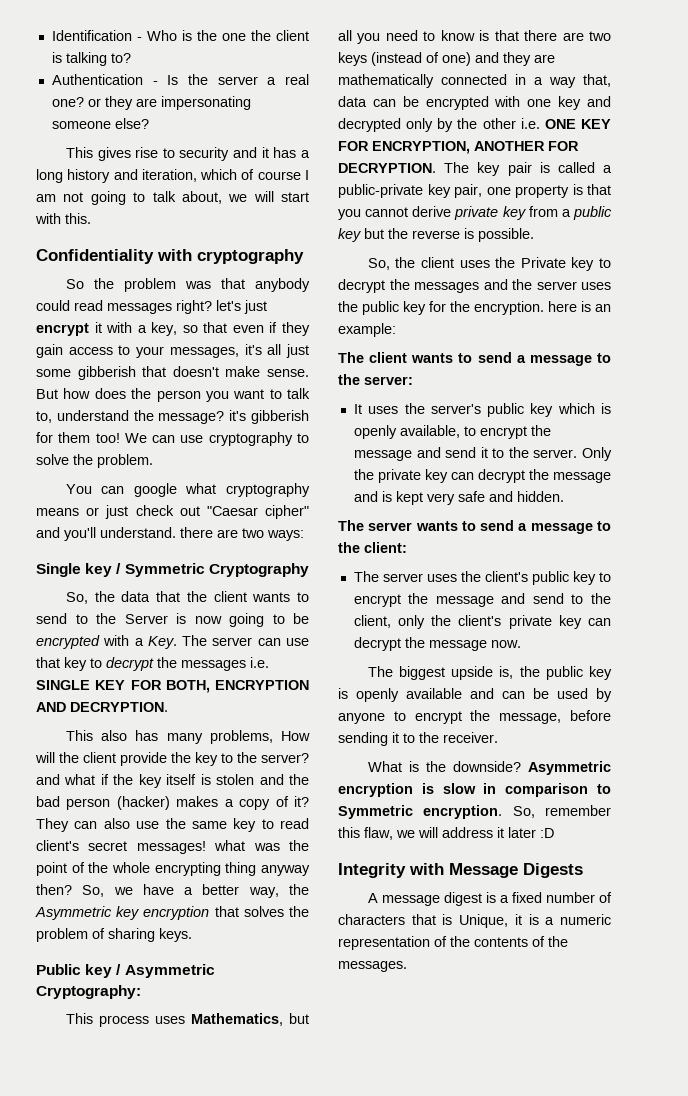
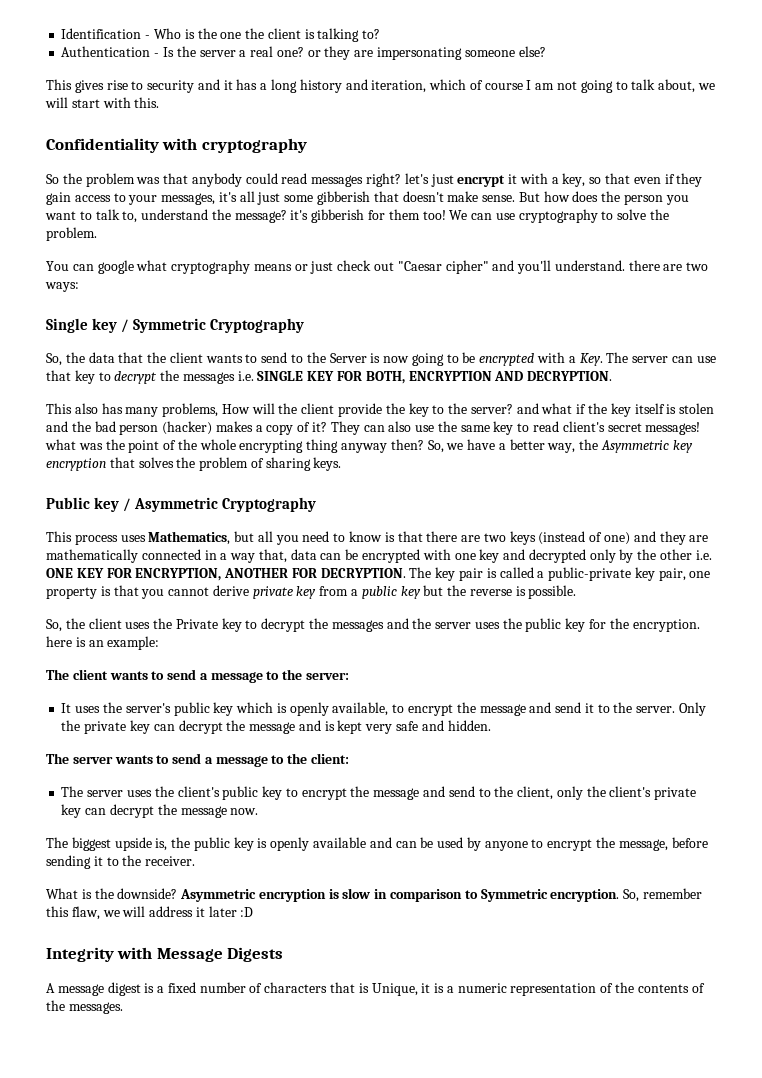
[36,985,141,999] Cryptography: -> [222,497,317,512] Cryptography

